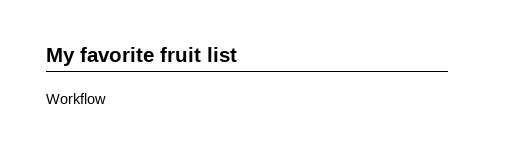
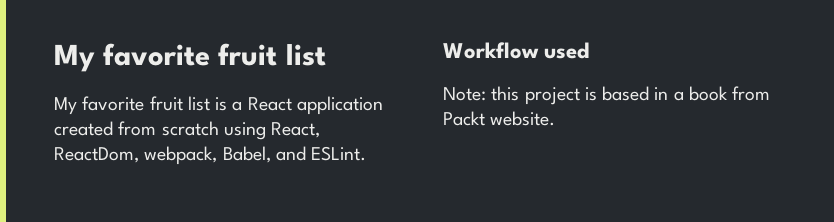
[46,93,106,104] Workflow -> [54,96,383,115] [54,121,321,140] [54,146,367,165] [443,42,591,59] [443,86,771,105] [443,111,556,126] My favorite fruit list is a React application created from scratch using React, ReactDom, webpack, Babel, and ESLint. // Workflow used // Note: this project is based in a book from Packt website.

